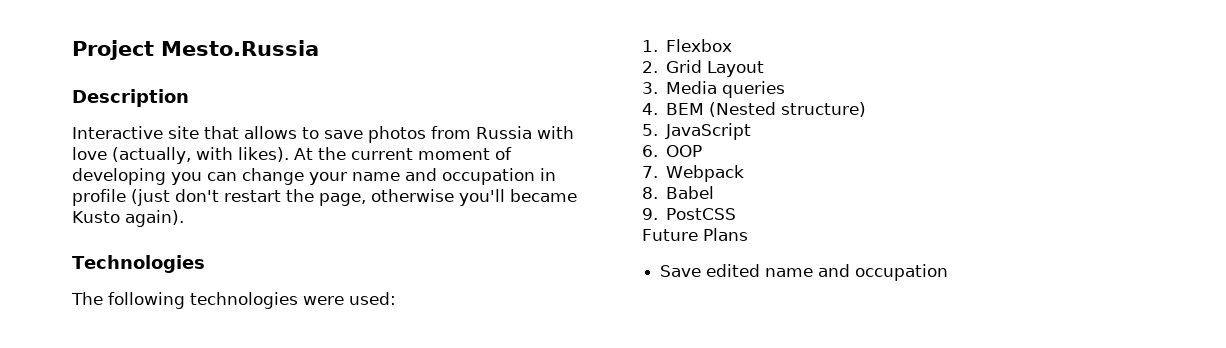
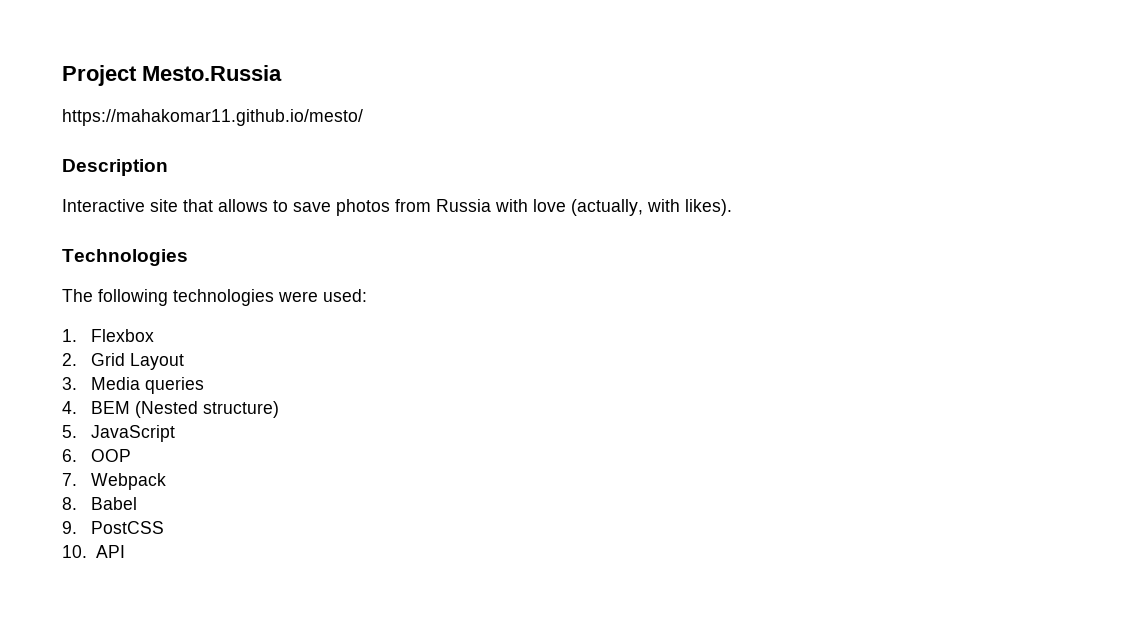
(319, 48) none -> [62,109,363,126] // https://mahakomar11.github.io/mesto/
[294,147,512,160] [72,168,556,185] [72,189,577,206] [72,210,184,227] At the current moment of developing you can change your name and occupation in profile (just don't restart the page, otherwise you'll became Kusto again). -> (732, 207) none
[642,228,748,241] [660,264,949,281] Future Plans // Save edited name and occupation -> [62,545,125,558] 10. API

